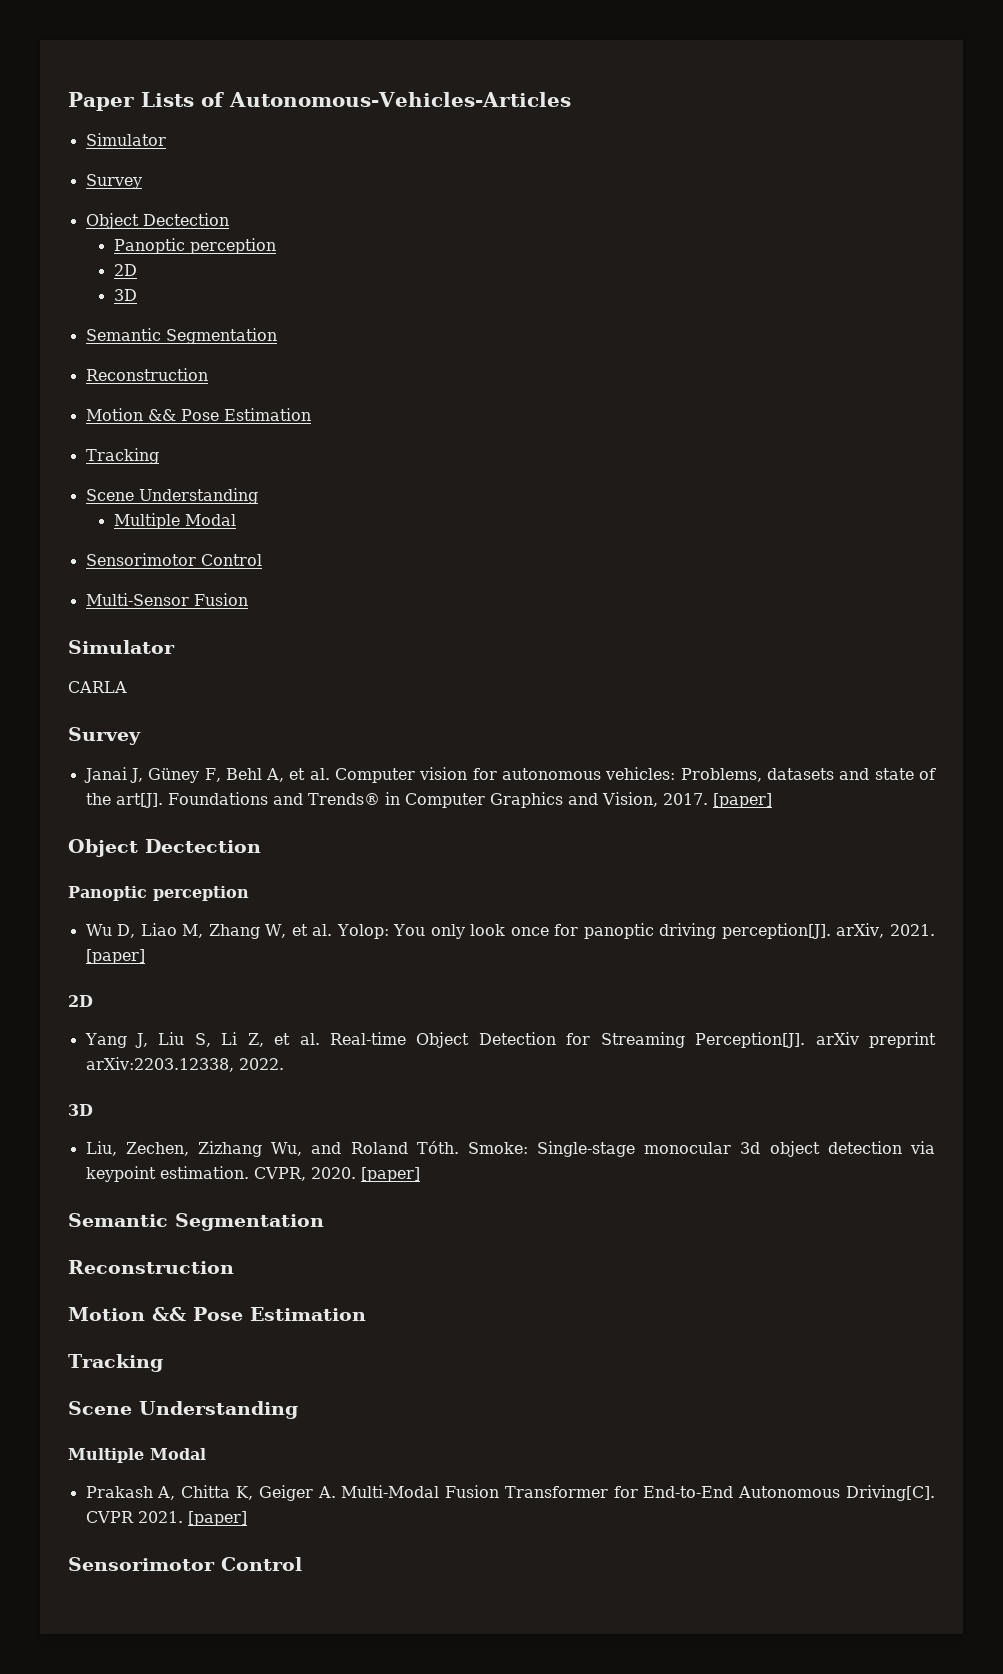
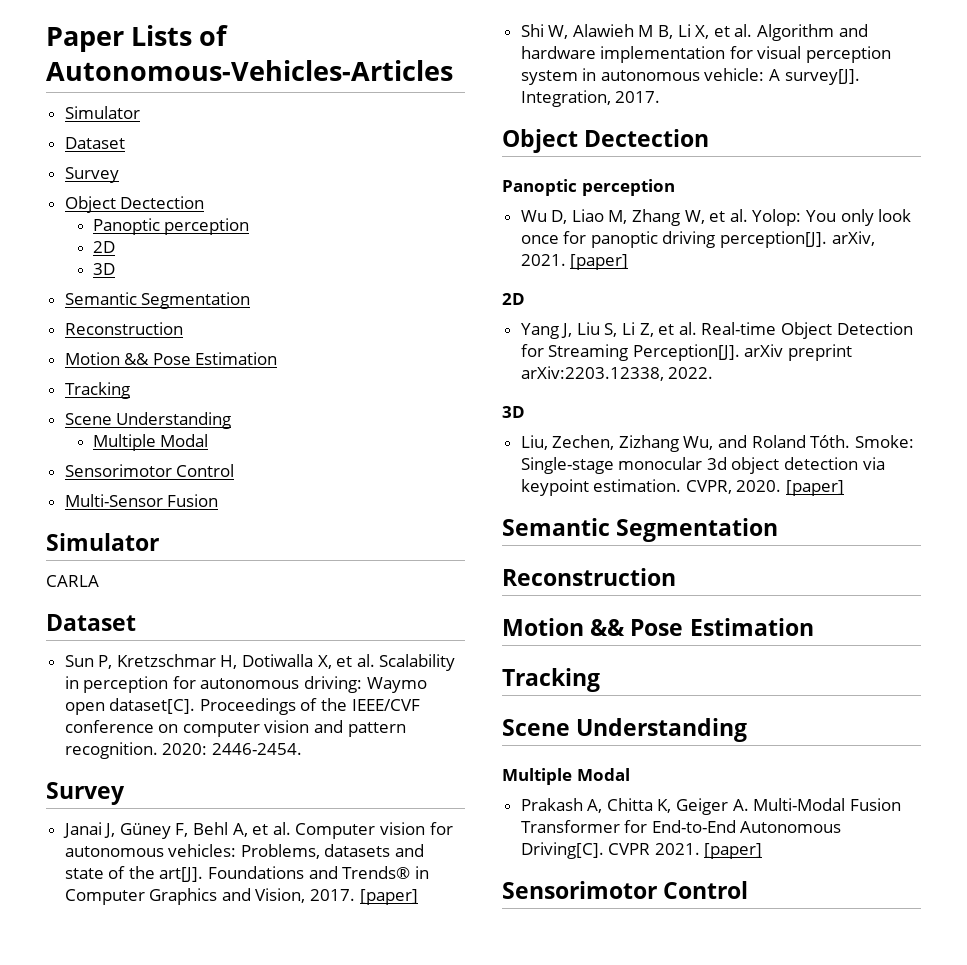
(166, 139) none -> [64,137,125,149] // Dataset
(127, 687) none -> [46,614,136,631] [64,654,456,671] [64,676,427,693] [64,698,420,715] [64,720,406,737] [64,742,302,759] // Dataset // Sun P, Kretzschmar H, Dotiwalla X, et al. Scalability in perception for autonomous driving: Waymo open dataset[C]. Proceedings of the IEEE/CVF conference on computer vision and pattern recognition. 2020: 2446-2454.
(772, 800) none -> [520,24,868,41] [520,46,892,63] [520,68,860,85] [520,90,661,107] // Shi W, Alawieh M B, Li X, et al. Algorithm and hardware implementation for visual perception system in autonomous vehicle: A survey[J]. Integration, 2017.

